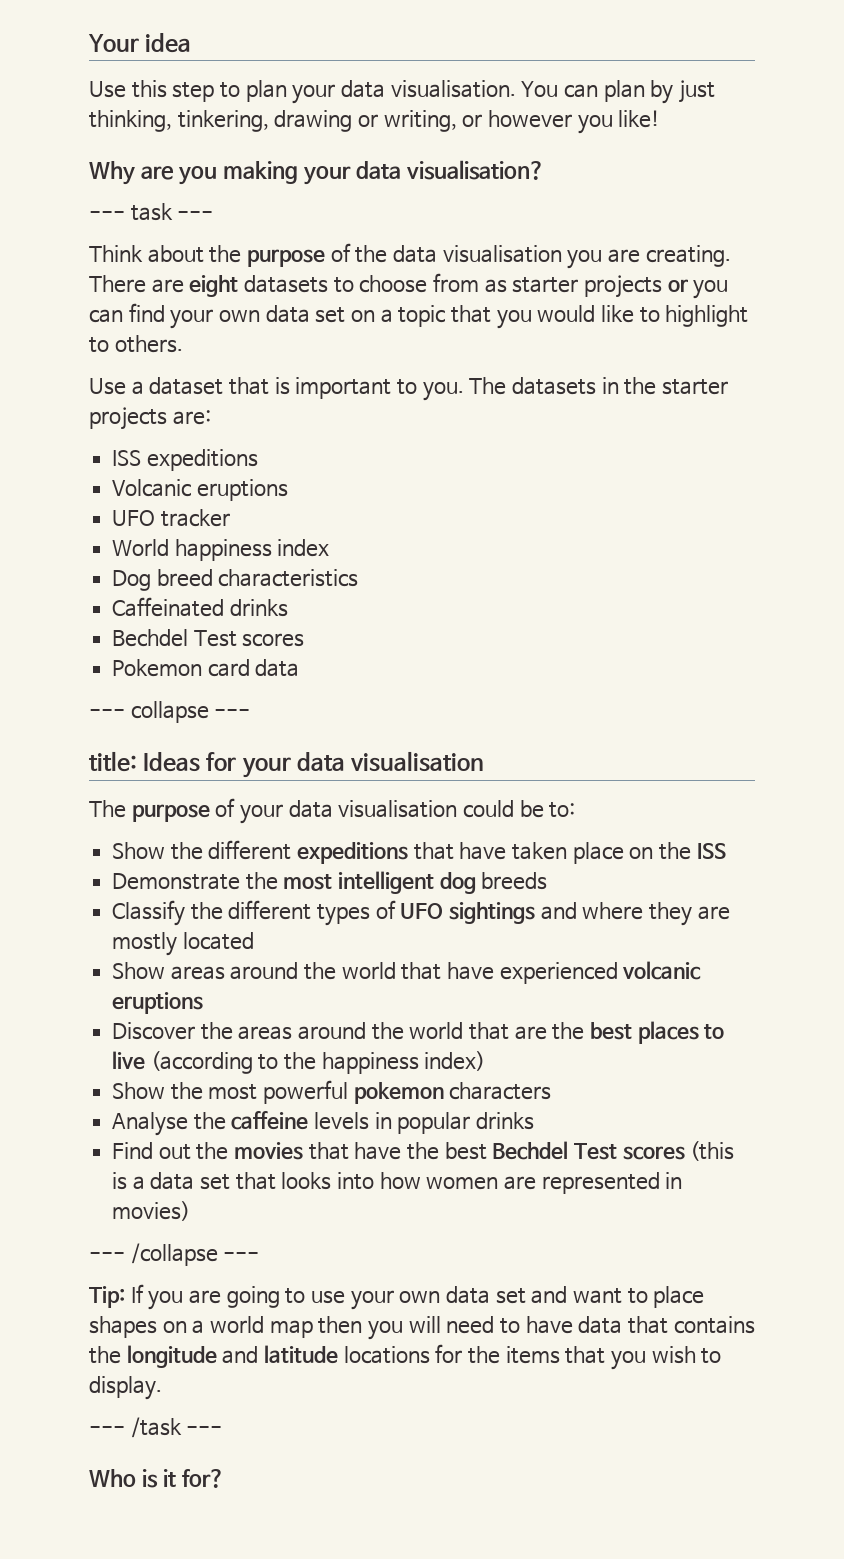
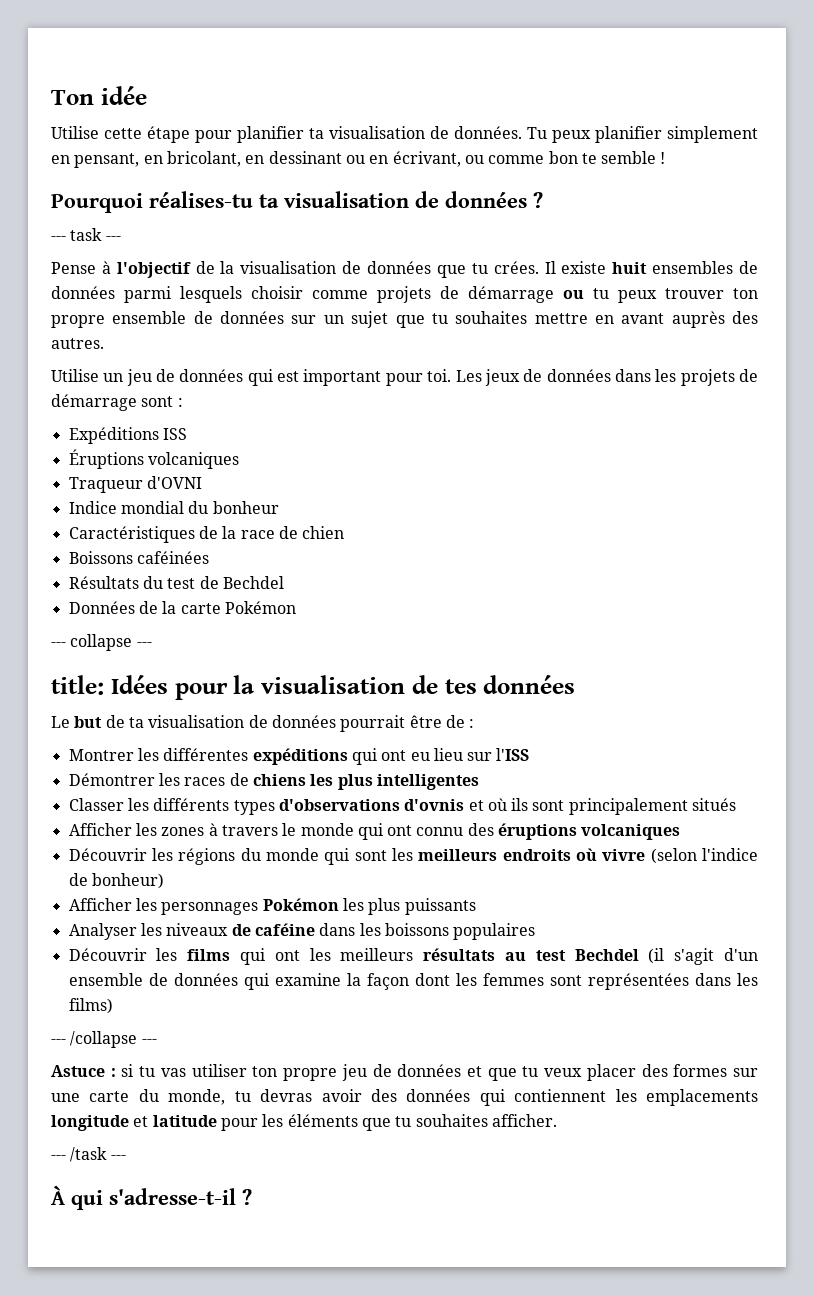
[88,33,192,53] [89,80,715,104] [89,110,661,134] [89,160,545,185] [89,203,214,221] [89,243,731,269] [89,273,729,299] [89,303,749,329] [89,335,183,353] [89,377,728,401] [89,407,211,430] [112,449,258,471] [112,479,288,501] [112,509,230,527] [112,539,330,561] [112,569,359,591] [112,597,288,617] [112,629,305,647] [112,659,300,677] [89,701,251,723] [89,751,485,778] [89,798,576,824] [112,840,726,864] [112,871,548,894] [112,900,730,926] [112,932,254,956] [112,961,702,984] [112,992,204,1014] [112,1021,725,1044] [112,1051,486,1074] [112,1080,552,1104] [112,1111,535,1136] [112,1141,735,1161] [112,1172,683,1194] [112,1201,191,1221] [89,1243,260,1266] [89,1284,705,1310] [89,1316,755,1340] [89,1344,722,1370] [89,1376,162,1400] Your idea // Use this step to plan your data visualisation. You can plan by just thinking, tinkering, drawing or writing, or however you like! // Why are you making your data visualisation? // --- task --- // Think about the purpose of the data visualisation you are creating. There are eight datasets to choose from as starter projects or you can find your own data set on a topic that you would like to highlight to others. // Use a dataset that is important to you. The datasets in the starter projects are: // ISS expeditions // Volcanic eruptions // UFO tracker // World happiness index // Dog breed characteristics // Caffeinated drinks // Bechdel Test scores // Pokemon card data // --- collapse --- // title: Ideas for your data visualisation // The purpose of your data visualisation could be to: // Show the different expeditions that have taken place on the ISS // Demonstrate the most intelligent dog breeds // Classify the different types of UFO sightings and where they are mostly located // Show areas around the world that have experienced volcanic eruptions // Discover the areas around the world that are the best places to live (according to the happiness index) // Show the most powerful pokemon characters // Analyse the caffeine levels in popular drinks // Find out the movies that have the best Bechdel Test scores (this is a data set that looks into how women are represented in movies) // --- /collapse --- // Tip: If you are going to use your own data set and want to place shapes on a world map then you will need to have data that contains the longitude and latitude locations for the items that you wish to display. -> [51,86,147,105] [51,126,758,143] [51,151,666,168] [51,191,543,213] [51,228,121,241] [51,261,759,278] [51,286,758,303] [51,311,758,328] [51,338,104,349] [51,369,759,386] [51,394,183,411] [68,427,187,444] [68,449,239,469] [68,476,202,493] [68,501,279,514] [68,526,345,543] [68,551,209,564] [68,576,284,589] [68,601,296,614] [51,634,152,651] [51,675,576,700] [51,715,475,732] [68,748,530,765] [68,773,479,790] [68,798,737,815] [68,823,681,840] [68,848,758,865] [68,873,164,889] [68,898,476,915] [68,923,536,940] [68,948,758,965] [68,973,759,990] [68,998,113,1014] [51,1031,157,1048] [51,1064,758,1081] [51,1089,758,1106] [51,1114,557,1131] Ton idée // Utilise cette étape pour planifier ta visualisation de données. Tu peux planifier simplement en pensant, en bricolant, en dessinant ou en écrivant, ou comme bon te semble ! // Pourquoi réalises-tu ta visualisation de données ? // --- task --- // Pense à l'objectif de la visualisation de données que tu crées. Il existe huit ensembles de données parmi lesquels choisir comme projets de démarrage ou tu peux trouver ton propre ensemble de données sur un sujet que tu souhaites mettre en avant auprès des autres. // Utilise un jeu de données qui est important pour toi. Les jeux de données dans les projets de démarrage sont : // Expéditions ISS // Éruptions volcaniques // Traqueur d'OVNI // Indice mondial du bonheur // Caractéristiques de la race de chien // Boissons caféinées // Résultats du test de Bechdel // Données de la carte Pokémon // --- collapse --- // title: Idées pour la visualisation de tes données // Le but de ta visualisation de données pourrait être de : // Montrer les différentes expéditions qui ont eu lieu sur l'ISS // Démontrer les races de chiens les plus intelligentes // Classer les différents types d'observations d'ovnis et où ils sont principalement situés // Afficher les zones à travers le monde qui ont connu des éruptions volcaniques // Découvrir les régions du monde qui sont les meilleurs endroits où vivre (selon l'indice de bonheur) // Afficher les personnages Pokémon les plus puissants // Analyser les niveaux de caféine dans les boissons populaires // Découvrir les films qui ont les meilleurs résultats au test Bechdel (il s'agit d'un ensemble de données qui examine la façon dont les femmes sont représentées dans les films) // --- /collapse --- // Astuce : si tu vas utiliser ton propre jeu de données et que tu veux placer des formes sur une carte du monde, tu devras avoir des données qui contiennent les emplacements longitude et latitude pour les éléments que tu souhaites afficher.
[89,1469,225,1488] Who is it for? -> [51,1185,252,1210] À qui s'adresse-t-il ?

